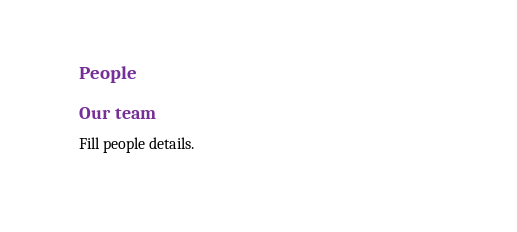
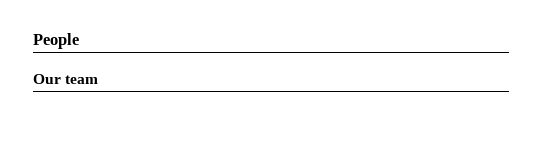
[79,137,195,153] // Fill people details. -> (99, 79) none

